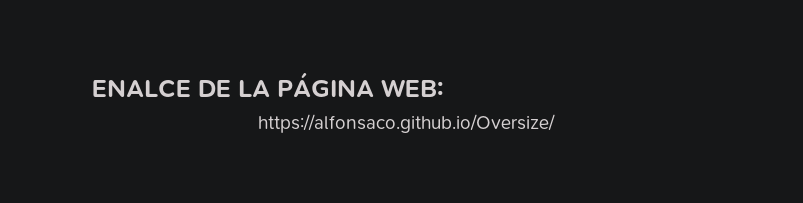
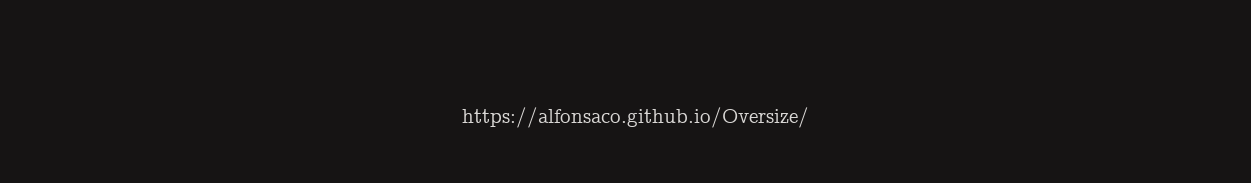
[92,72,444,98] ENALCE DE LA PÁGINA WEB: // -> (461, 117) none

